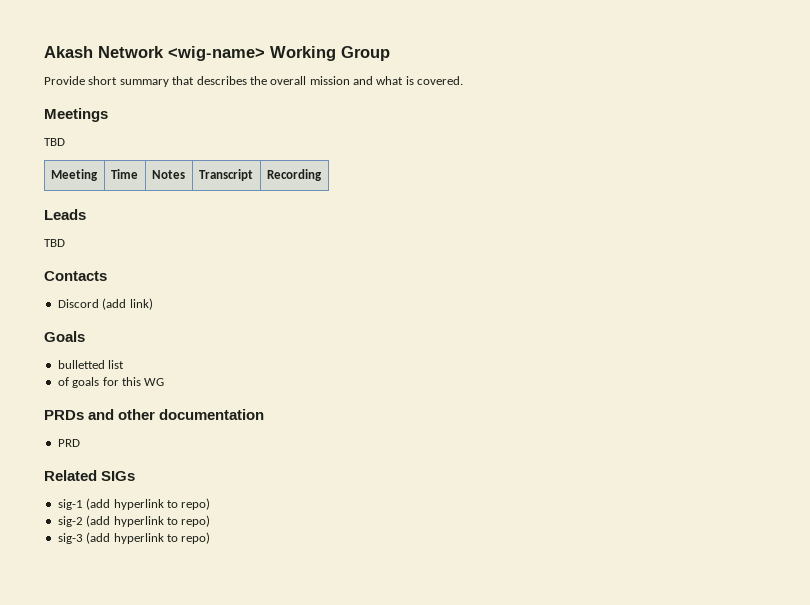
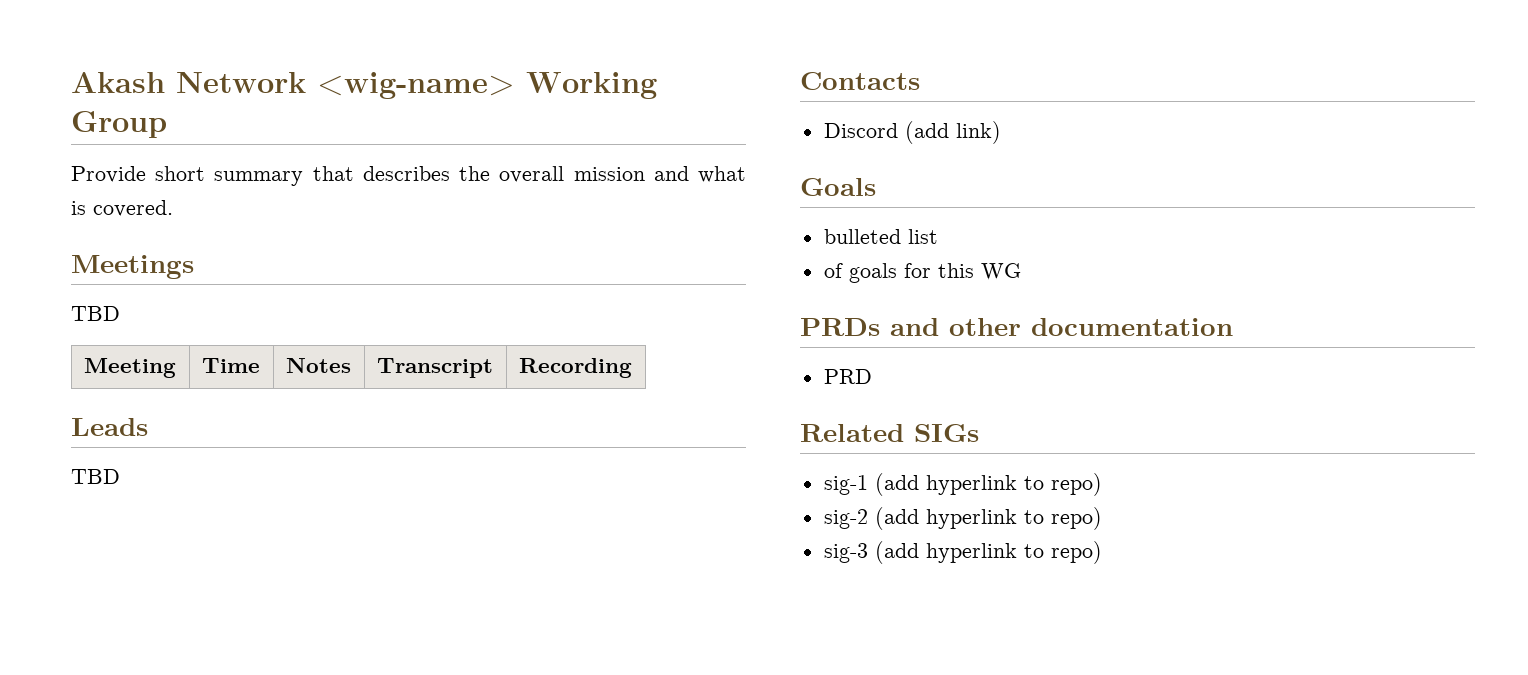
[57,360,105,369] bulletted -> [823,229,901,244] bulleted

